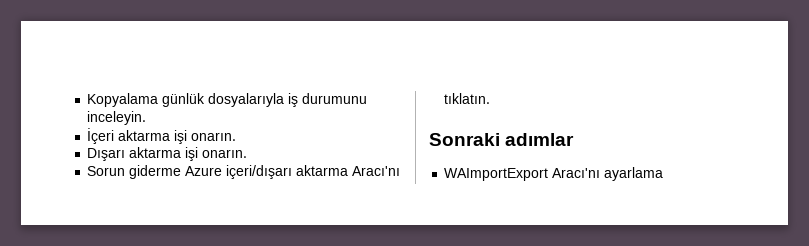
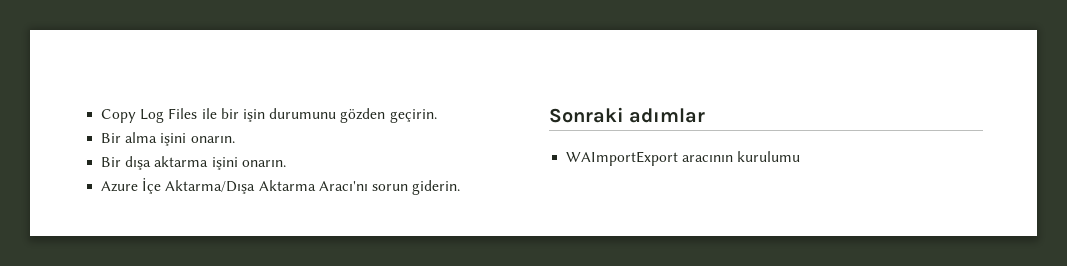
[87,93,368,107] [87,111,147,125] [87,128,237,144] [87,147,248,161] [87,165,401,179] [444,93,491,104] Kopyalama günlük dosyalarıyla iş durumunu inceleyin. // İçeri aktarma işi onarın. // Dışarı aktarma işi onarın. // Sorun giderme Azure içeri/dışarı aktarma Aracı'nı tıklatın. -> [101,108,437,123] [101,132,235,146] [101,156,286,170] [101,178,461,195] Copy Log Files ile bir işin durumunu gözden geçirin. // Bir alma işini onarın. // Bir dışa aktarma işini onarın. // Azure İçe Aktarma/Dışa Aktarma Aracı'nı sorun giderin.
[552,167,664,181] Aracı'nı ayarlama -> [682,151,801,162] aracının kurulumu

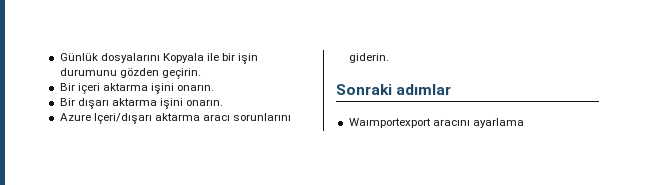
[101,108,198,123] Copy Log Files -> [59,53,204,63] Günlük dosyalarını Kopyala
[125,132,158,143] alma -> [77,83,148,94] içeri aktarma
[125,156,152,170] dışa -> [77,98,109,109] dışarı
[142,178,408,194] İçe Aktarma/Dışa Aktarma Aracı'nı sorun -> [93,113,292,124] Içeri/dışarı aktarma aracı sorunlarını
[566,151,801,166] WAImportExport aracının kurulumu -> [348,118,524,128] Waımportexport aracını ayarlama

